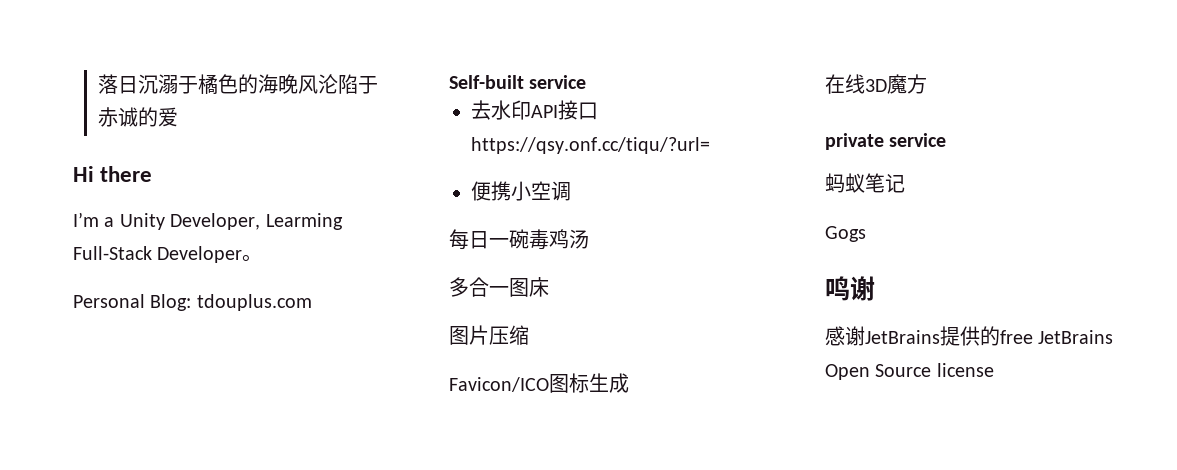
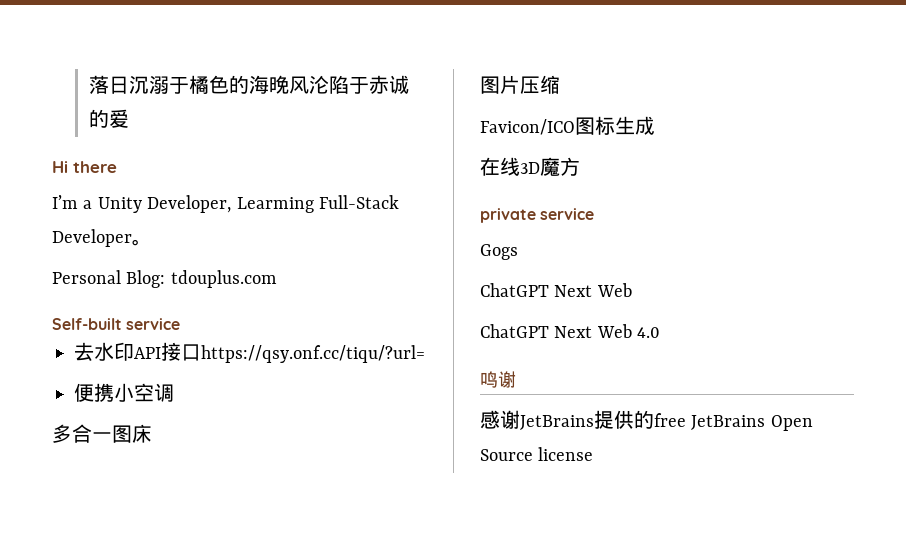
[449,229,589,250] // 每日一碗毒鸡汤 -> (174, 392) none
[825,173,905,193] [825,226,866,242] 蚂蚁笔记 // Gogs -> [480,244,518,260] [480,283,632,297] [480,324,661,338] Gogs // ChatGPT Next Web // ChatGPT Next Web 4.0

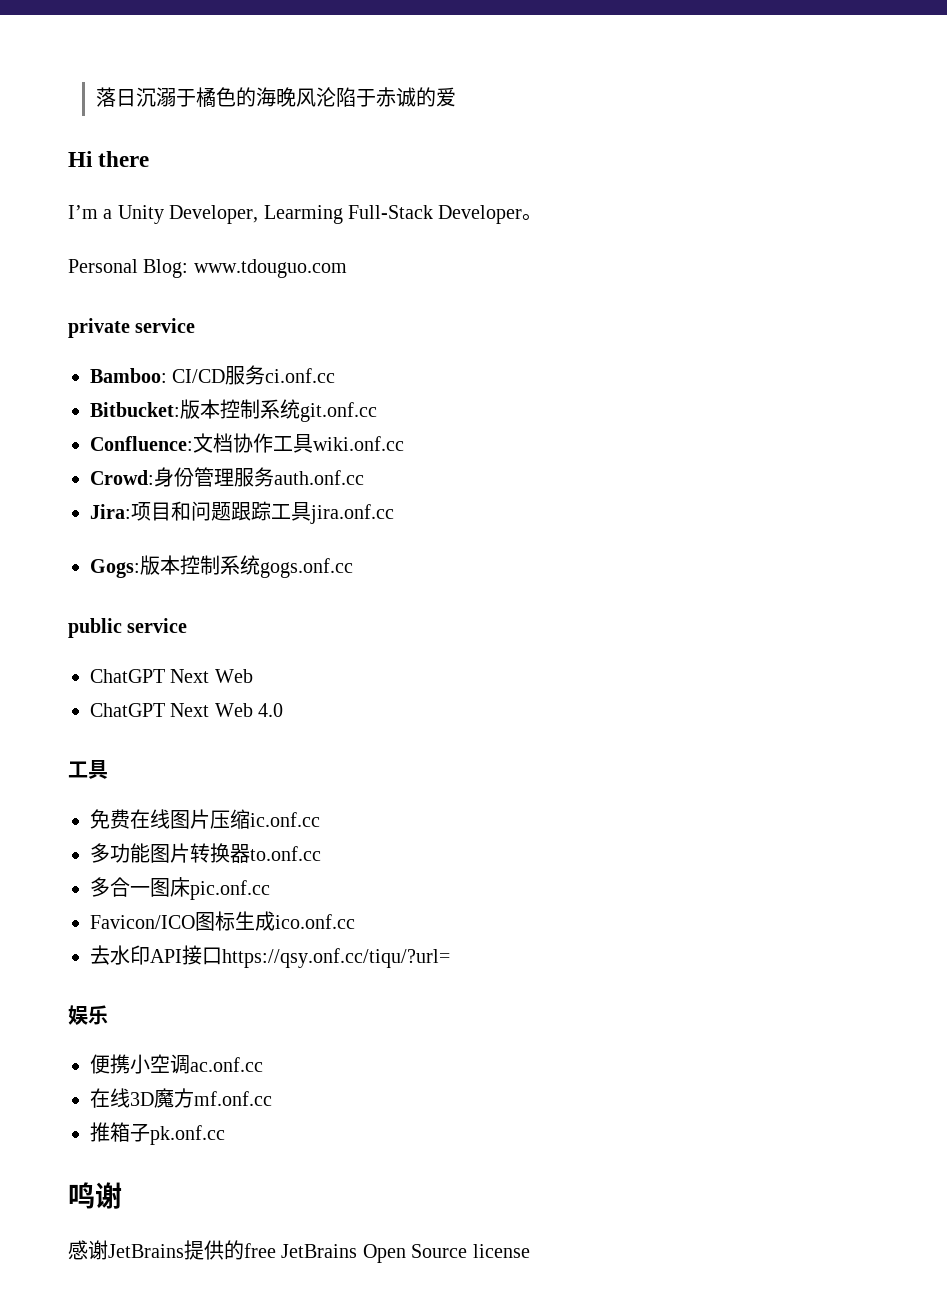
[170,270,277,288] [52,318,181,330] tdouplus.com // Self-built service -> [193,259,347,278] [68,318,196,338] [90,365,336,385] [90,399,377,422] [90,433,404,453] [90,467,364,487] [90,501,394,524] [90,555,353,578] [68,618,188,638] [90,669,253,683] [90,703,284,717] [68,760,108,779] [90,809,320,829] [90,843,321,863] [90,877,270,900] [90,911,355,931] www.tdouguo.com // private service // Bamboo: CI/CD服务ci.onf.cc // Bitbucket:版本控制系统git.onf.cc // Confluence:文档协作工具wiki.onf.cc // Crowd:身份管理服务auth.onf.cc // Jira:项目和问题跟踪工具jira.onf.cc // Gogs:版本控制系统gogs.onf.cc // public service // ChatGPT Next Web // ChatGPT Next Web 4.0 // 工具 // 免费在线图片压缩ic.onf.cc // 多功能图片转换器to.onf.cc // 多合一图床pic.onf.cc // Favicon/ICO图标生成ico.onf.cc
(425, 354) none -> [68,1005,108,1025] // 娱乐
[52,424,152,443] [480,75,560,94] [480,116,655,135] [480,157,580,176] [480,208,595,223] [480,244,518,260] [480,283,632,297] [480,324,661,338] // 多合一图床 // 图片压缩 // Favicon/ICO图标生成 // 在线3D魔方 // private service // Gogs // ChatGPT Next Web // ChatGPT Next Web 4.0 -> [190,1057,263,1072] [90,1088,272,1108] [90,1122,225,1145] ac.onf.cc // 在线3D魔方mf.onf.cc // 推箱子pk.onf.cc

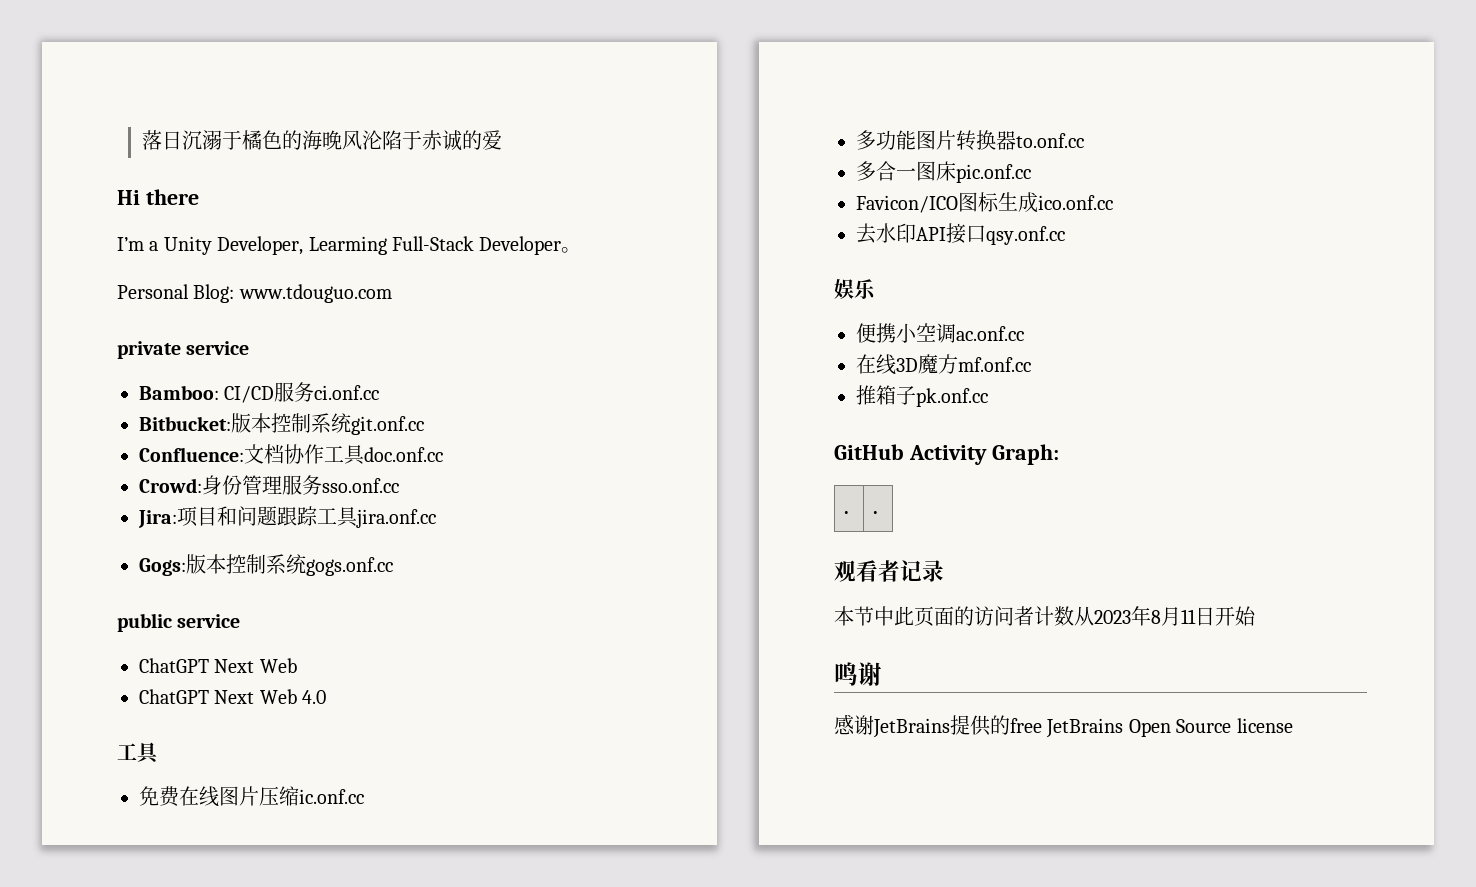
[313,436,404,451] wiki.onf.cc -> [364,447,443,462] doc.onf.cc
[274,470,364,485] auth.onf.cc -> [322,478,399,493] sso.onf.cc
[222,948,450,968] https://qsy.onf.cc/tiqu/?url= -> [986,226,1065,245] qsy.onf.cc
(225, 1135) none -> [834,444,1059,465] [843,511,849,514] [872,511,878,514] [834,560,944,582] [834,606,1256,626] // GitHub Activity Graph: // . | . // 观看者记录 // 本节中此页面的访问者计数从2023年8月11日开始

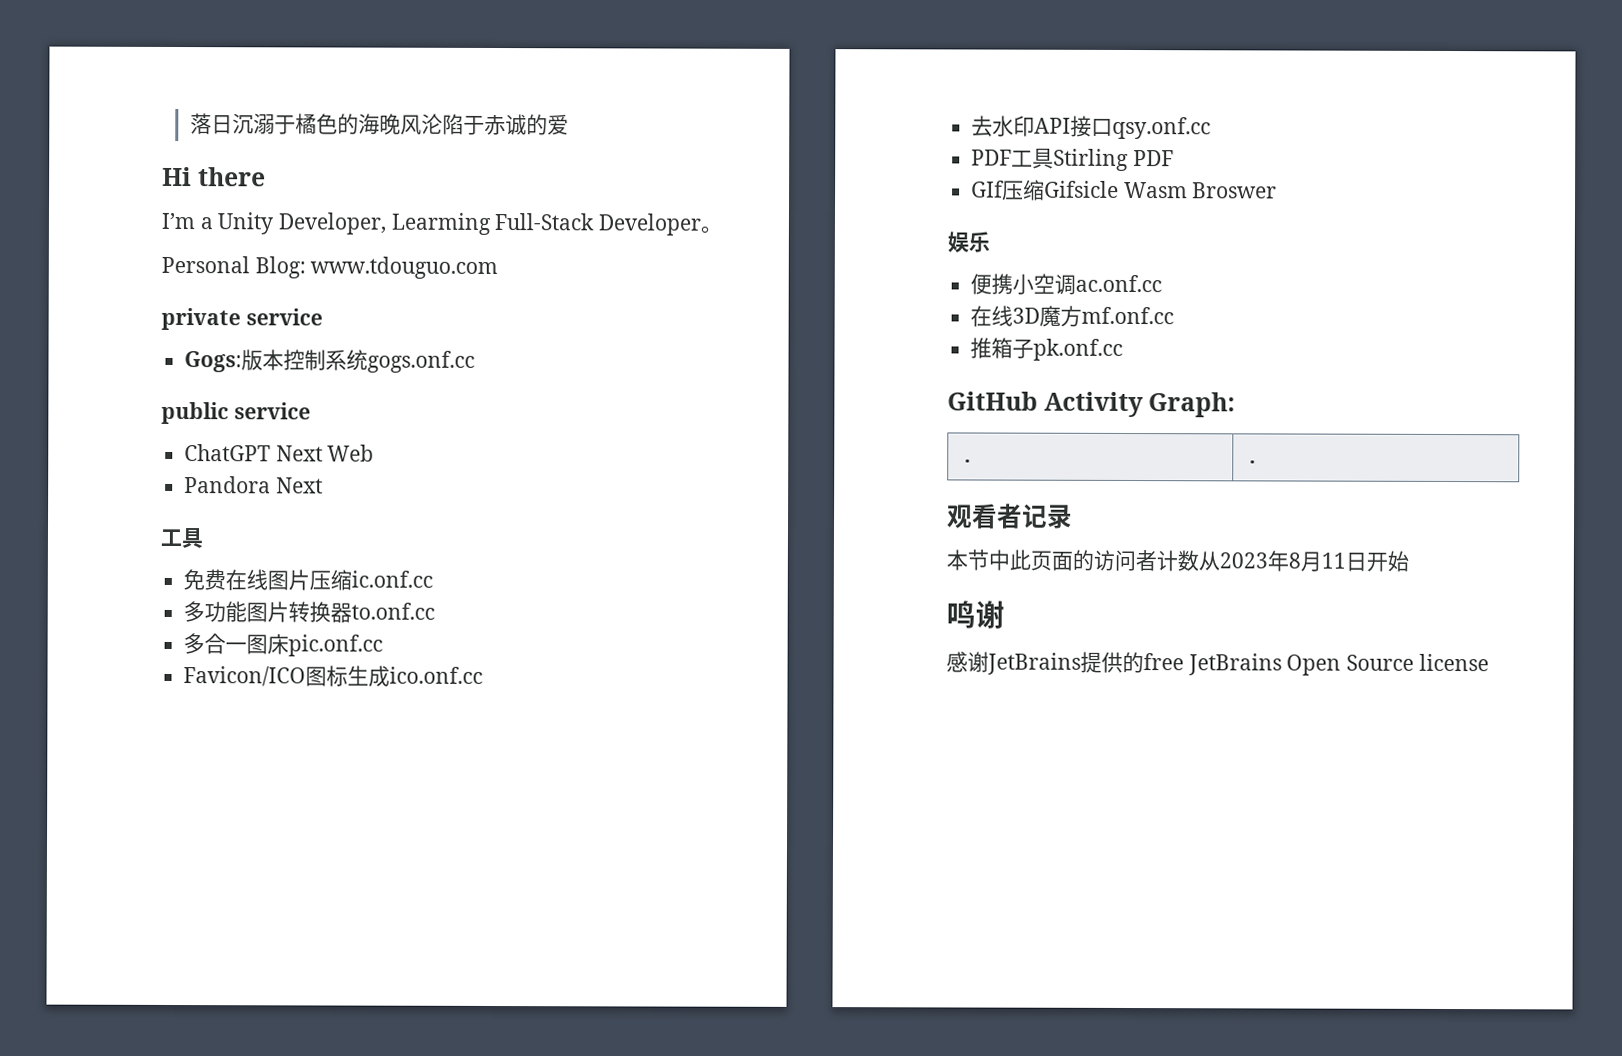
[139,382,380,403] [139,413,424,435] [139,444,443,465] [139,475,399,495] [138,506,436,528] // Bamboo: CI/CD服务ci.onf.cc // Bitbucket:版本控制系统git.onf.cc // Confluence:文档协作工具doc.onf.cc // Crowd:身份管理服务sso.onf.cc // Jira:项目和问题跟踪工具jira.onf.cc -> (323, 317) none
[139,689,327,704] ChatGPT Next Web 4.0 -> [184,476,323,494] Pandora Next
(1065, 235) none -> [971,148,1174,171] [971,179,1278,201] // PDF工具Stirling PDF // GIf压缩Gifsicle Wasm Broswer

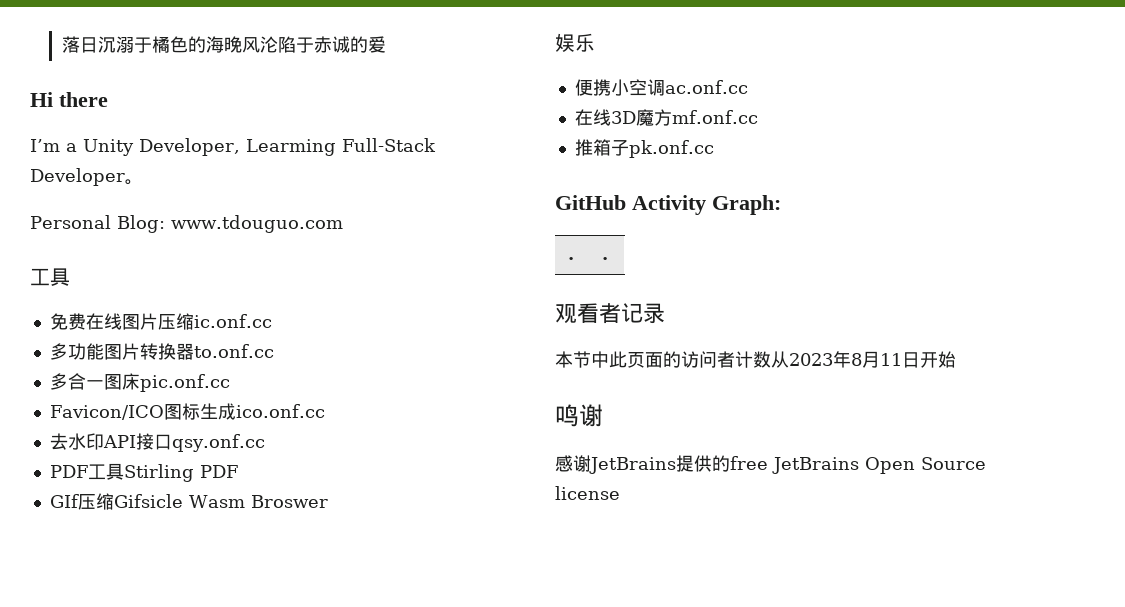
[161,307,323,331] [184,349,476,373] [161,401,311,425] [184,444,375,462] [184,476,323,494] // private service // Gogs:版本控制系统gogs.onf.cc // public service // ChatGPT Next Web // Pandora Next -> (343, 224) none

